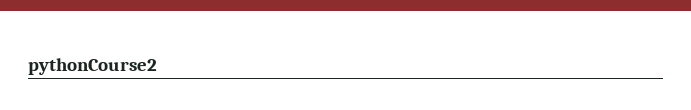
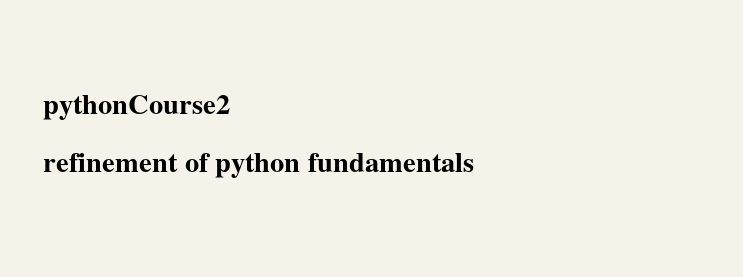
(157, 66) none -> [43,153,475,178] // refinement of python fundamentals

